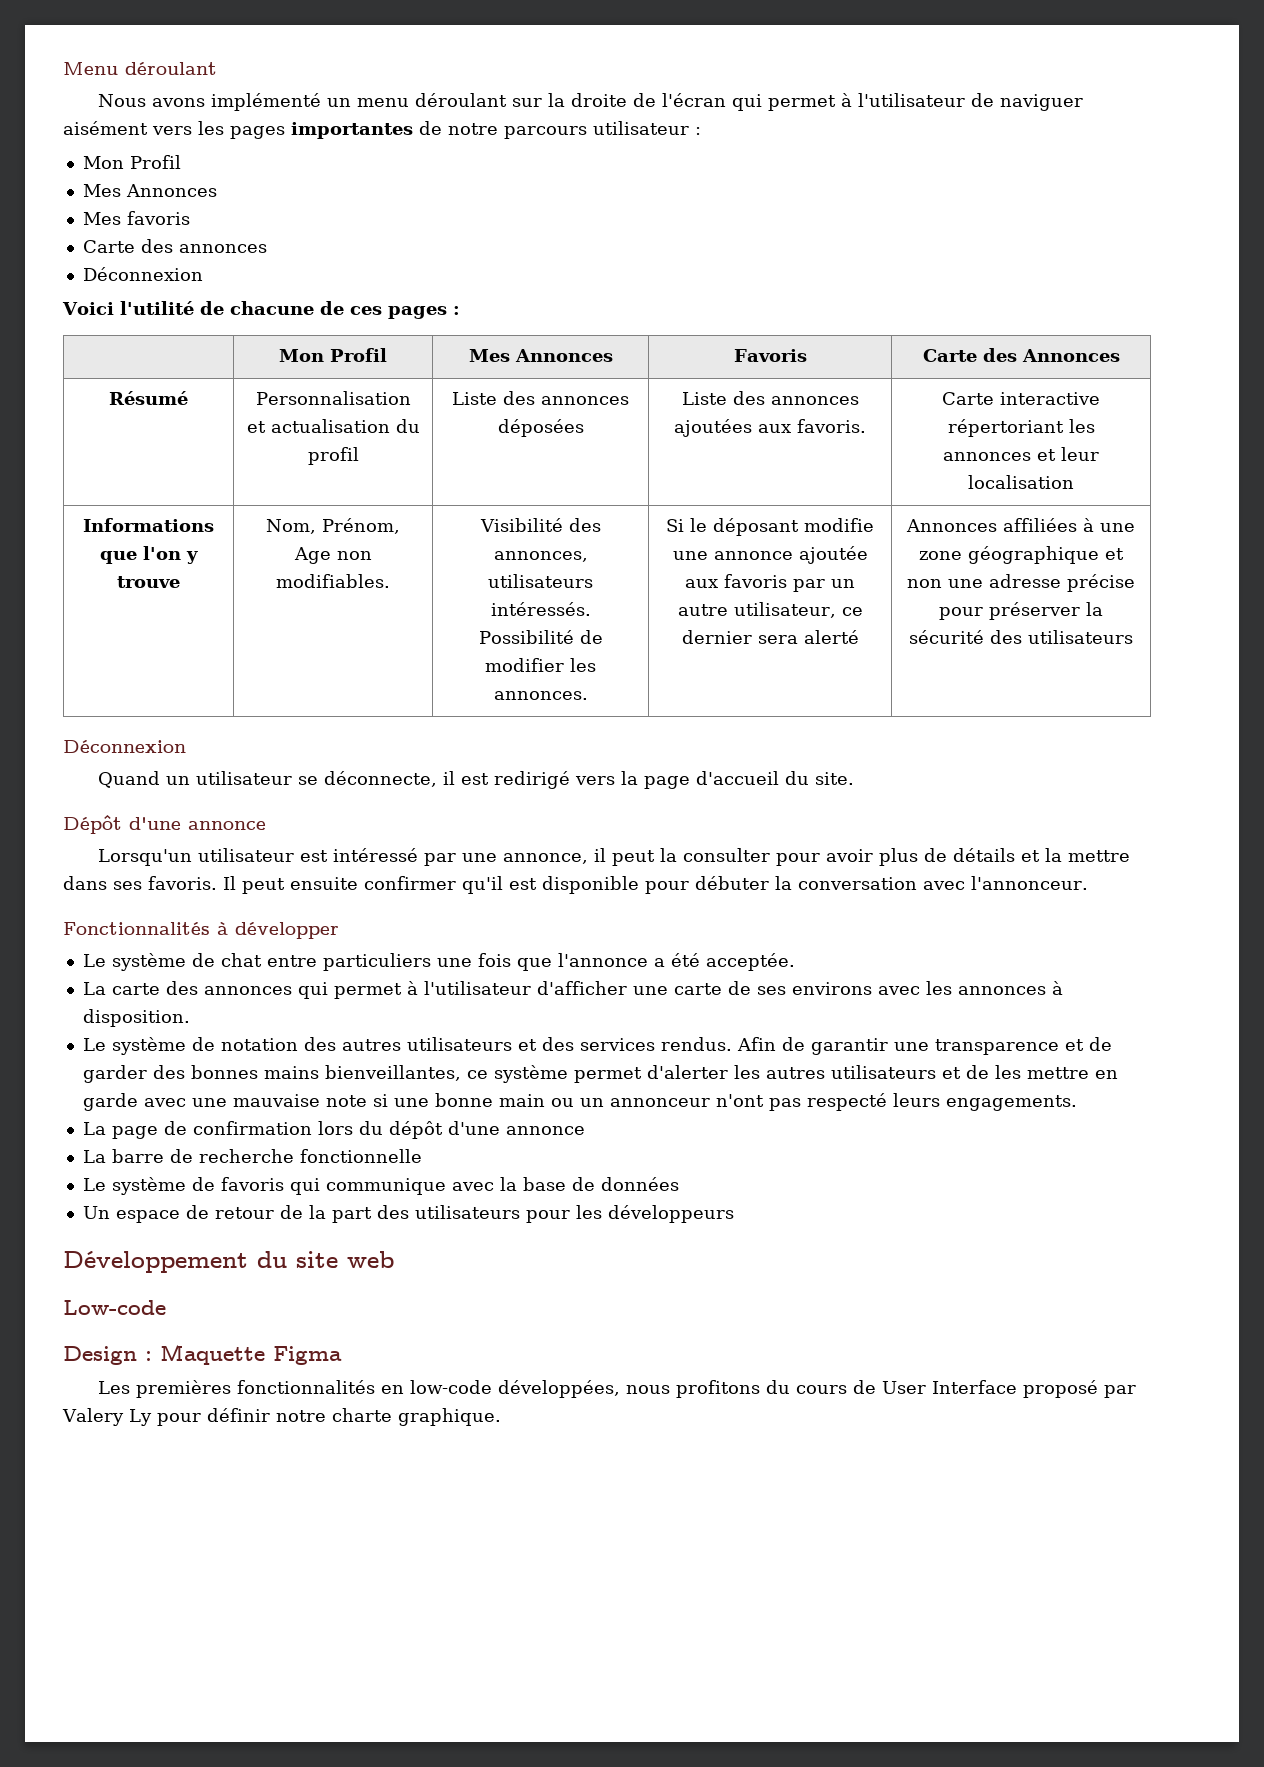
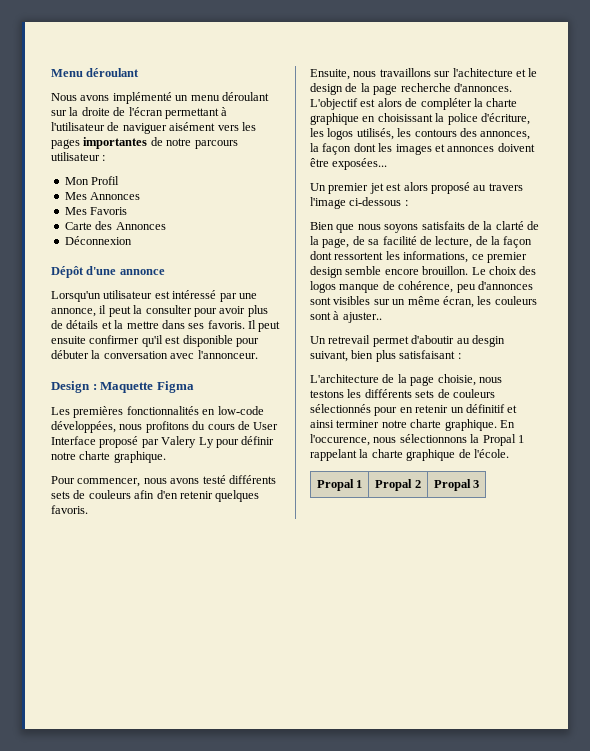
[732,94,837,111] qui permet -> [164,108,219,119] permettant
[126,211,190,225] [82,239,267,253] [82,267,203,281] [62,301,460,319] [279,348,387,362] [468,349,613,362] [733,349,807,362] [922,348,1120,362] [109,391,188,405] [255,391,411,405] [246,419,420,433] [307,447,359,465] [452,391,629,405] [497,419,584,437] [681,391,859,405] [674,419,867,437] [942,392,1100,405] [947,419,1095,437] [943,447,1099,461] [968,475,1074,489] [83,518,214,532] [100,546,198,564] [117,576,180,588] [266,518,400,534] [293,547,372,564] [276,574,390,588] [479,518,601,532] [493,551,588,562] [488,574,593,588] [490,602,591,616] [478,630,603,644] [485,658,596,672] [493,691,588,700] [666,518,875,536] [672,546,868,564] [685,574,856,592] [677,602,863,618] [681,630,859,644] [906,518,1135,532] [919,546,1124,564] [907,574,1135,592] [939,602,1103,620] [909,630,1133,644] [63,740,186,753] [98,771,855,789] favoris // Carte des annonces // Déconnexion // Voici l'utilité de chacune de ces pages : // | Mon Profil | Mes Annonces | Favoris | Carte des Annonces // Résumé | Personnalisation et actualisation du profil | Liste des annonces déposées | Liste des annonces ajoutées aux favoris. | Carte interactive répertoriant les annonces et leur localisation // Informations que l'on y trouve | Nom, Prénom, Age non modifiables. | Visibilité des annonces, utilisateurs intéressés. Possibilité de modifier les annonces. | Si le déposant modifie une annonce ajoutée aux favoris par un autre utilisateur, ce dernier sera alerté | Annonces affiliées à une zone géographique et non une adresse précise pour préserver la sécurité des utilisateurs // Déconnexion // Quand un utilisateur se déconnecte, il est redirigé vers la page d'accueil du site. -> [90,207,128,215] [64,221,166,230] [64,236,132,245] Favoris // Carte des Annonces // Déconnexion
[63,922,339,939] [82,953,795,971] [82,981,1063,999] [82,1009,190,1027] [82,1037,1112,1055] [82,1065,1118,1083] [82,1093,1077,1111] [82,1121,585,1139] [82,1149,422,1163] [82,1177,679,1195] [82,1205,734,1223] [63,1251,394,1273] [63,1300,166,1315] // Fonctionnalités à développer // Le système de chat entre particuliers une fois que l'annonce a été acceptée. // La carte des annonces qui permet à l'utilisateur d'afficher une carte de ses environs avec les annonces à disposition. // Le système de notation des autres utilisateurs et des services rendus. Afin de garantir une transparence et de garder des bonnes mains bienveillantes, ce système permet d'alerter les autres utilisateurs et de les mettre en garde avec une mauvaise note si une bonne main ou un annonceur n'ont pas respecté leurs engagements. // La page de confirmation lors du dépôt d'une annonce // La barre de recherche fonctionnelle // Le système de favoris qui communique avec la base de données // Un espace de retour de la part des utilisateurs pour les développeurs // Développement du site web // Low-code -> (258, 354) none
(501, 1417) none -> [51,475,276,487] [51,490,260,502] [51,505,88,514] [310,68,538,80] [310,83,512,95] [310,98,518,110] [310,113,530,125] [310,128,531,140] [310,143,535,155] [310,158,388,170] [310,182,523,194] [310,197,408,209] [310,221,539,233] [310,236,533,248] [310,251,527,263] [310,266,537,278] [310,281,533,293] [310,296,537,308] [310,311,382,323] [310,335,505,347] [310,350,461,362] [310,374,502,386] [310,389,495,398] [310,404,518,416] [310,419,515,431] [310,434,524,446] [310,449,509,461] [316,479,363,491] [375,479,421,491] [433,479,480,491] // Pour commencer, nous avons testé différents sets de couleurs afin d'en retenir quelques favoris. // Ensuite, nous travaillons sur l'achitecture et le design de la page recherche d'annonces. L'objectif est alors de compléter la charte graphique en choisissant la police d'écriture, les logos utilisés, les contours des annonces, la façon dont les images et annonces doivent être exposées... // Un premier jet est alors proposé au travers l'image ci-dessous : // Bien que nous soyons satisfaits de la clarté de la page, de sa facilité de lecture, de la façon dont ressortent les informations, ce premier design semble encore brouillon. Le choix des logos manque de cohérence, peu d'annonces sont visibles sur un même écran, les couleurs sont à ajuster.. // Un retrevail permet d'aboutir au desgin suivant, bien plus satisfaisant : // L'architecture de la page choisie, nous testons les différents sets de couleurs sélectionnés pour en retenir un définitif et ainsi terminer notre charte graphique. En l'occurence, nous sélectionnons la Propal 1 rappelant la charte graphique de l'école. // Propal 1 | Propal 2 | Propal 3

